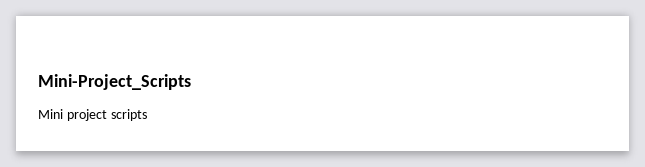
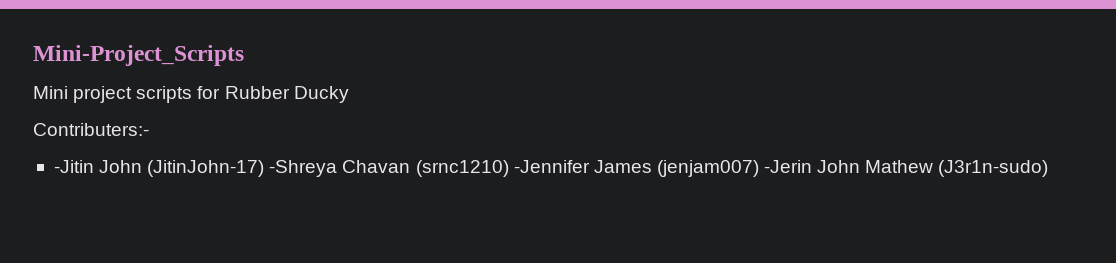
(147, 115) none -> [197,86,349,103] [33,123,149,136] [53,160,1049,177] for Rubber Ducky // Contributers:- // -Jitin John (JitinJohn-17) -Shreya Chavan (srnc1210) -Jennifer James (jenjam007) -Jerin John Mathew (J3r1n-sudo)

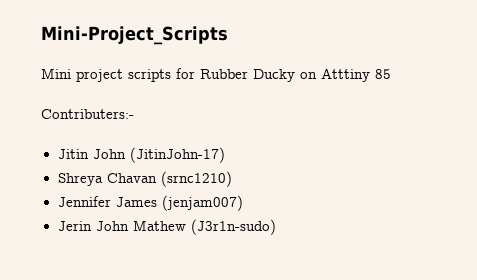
(349, 94) none -> [300,68,391,82] on Atttiny 85
[53,160,94,173] -Jitin -> [57,149,89,159] Jitin
[269,160,338,177] -Shreya -> [57,173,103,186] // Shreya
[513,160,590,173] -Jennifer -> [57,196,111,207] // Jennifer
[764,160,813,173] -Jerin -> [57,221,92,231] // Jerin

